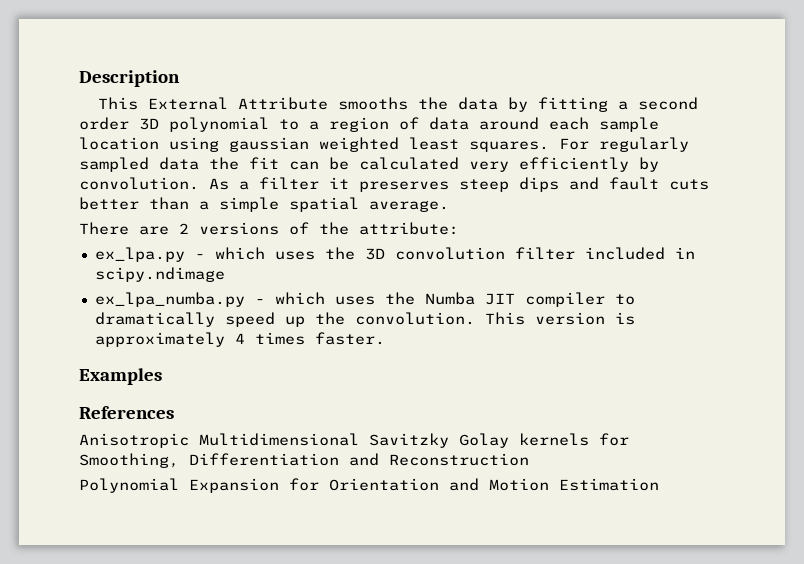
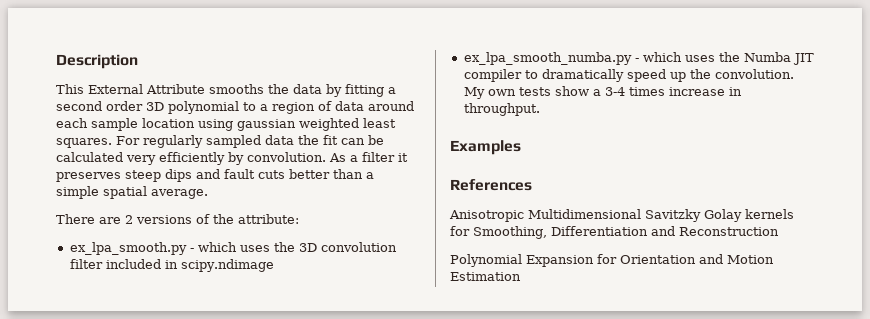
[94,247,185,262] ex_lpa.py -> [69,242,187,255] ex_lpa_smooth.py
[94,292,245,307] ex_lpa_numba.py -> [463,52,632,65] ex_lpa_smooth_numba.py
[484,312,635,325] [94,332,385,347] This version is approximately 4 times faster. -> [463,86,742,99] [463,103,540,116] My own tests show a 3-4 times increase in throughput.

